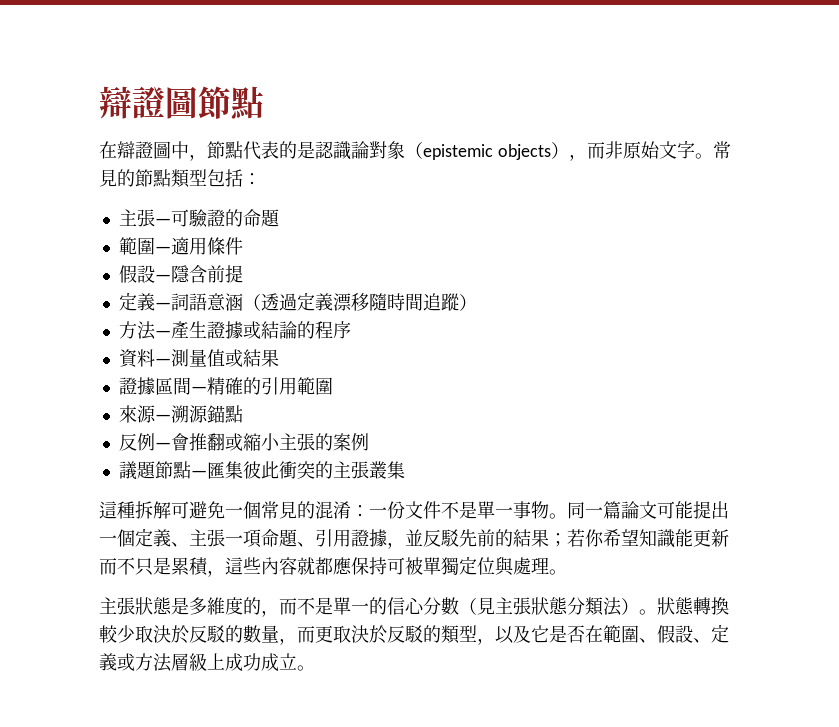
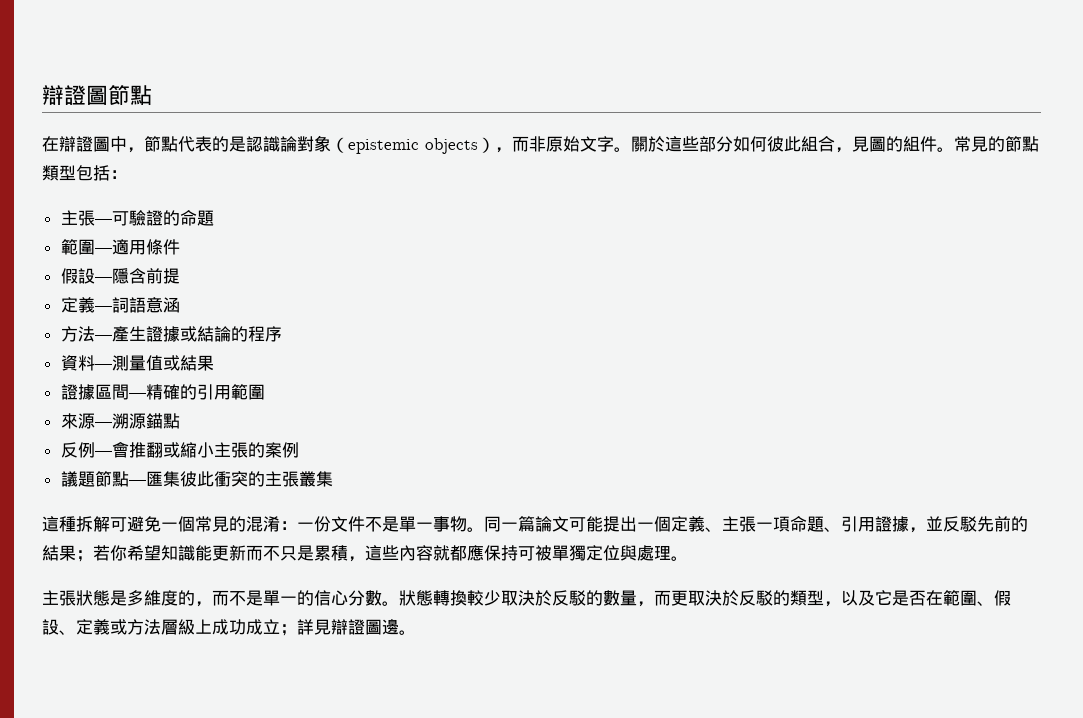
(713, 156) none -> [631,135,954,153] 關於這些部分如何彼此組合，見圖的組件。
[242,292,477,311] （透過定義漂移隨時間追蹤） -> (180, 305) none
[459,597,639,616] （見主張狀態分類法） -> (382, 598) none
(297, 661) none -> [280,619,399,636] ；詳見辯證圖邊

